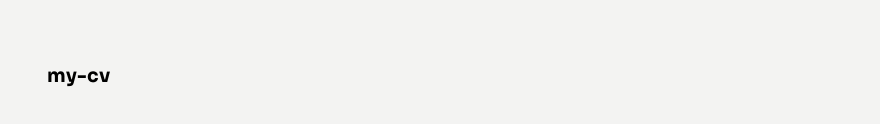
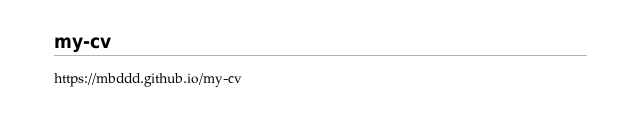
(110, 79) none -> [54,73,242,87] // https://mbddd.github.io/my-cv

